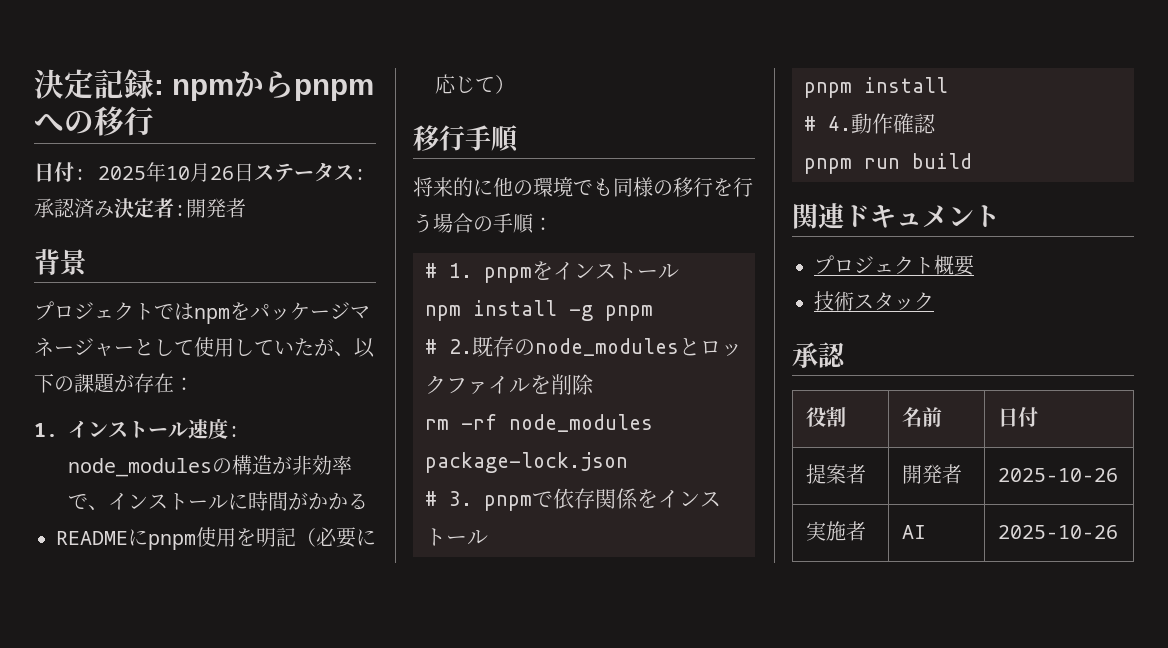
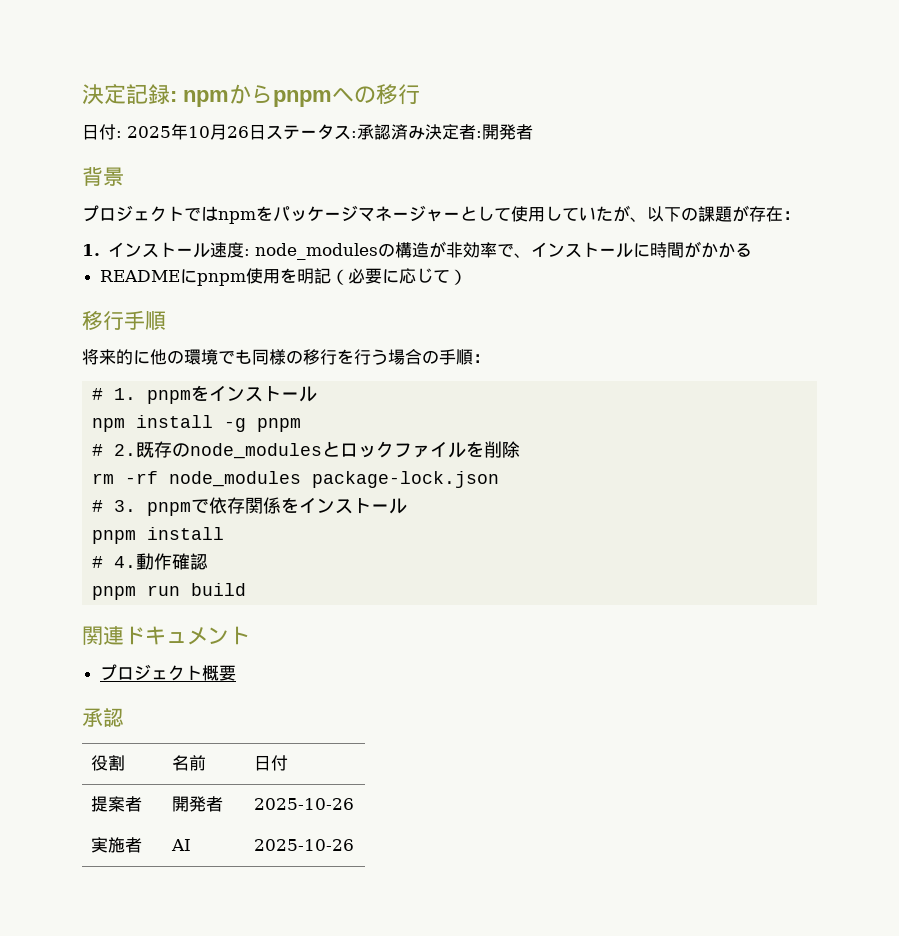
[814,291,934,311] // 技術スタック -> (237, 673) none

